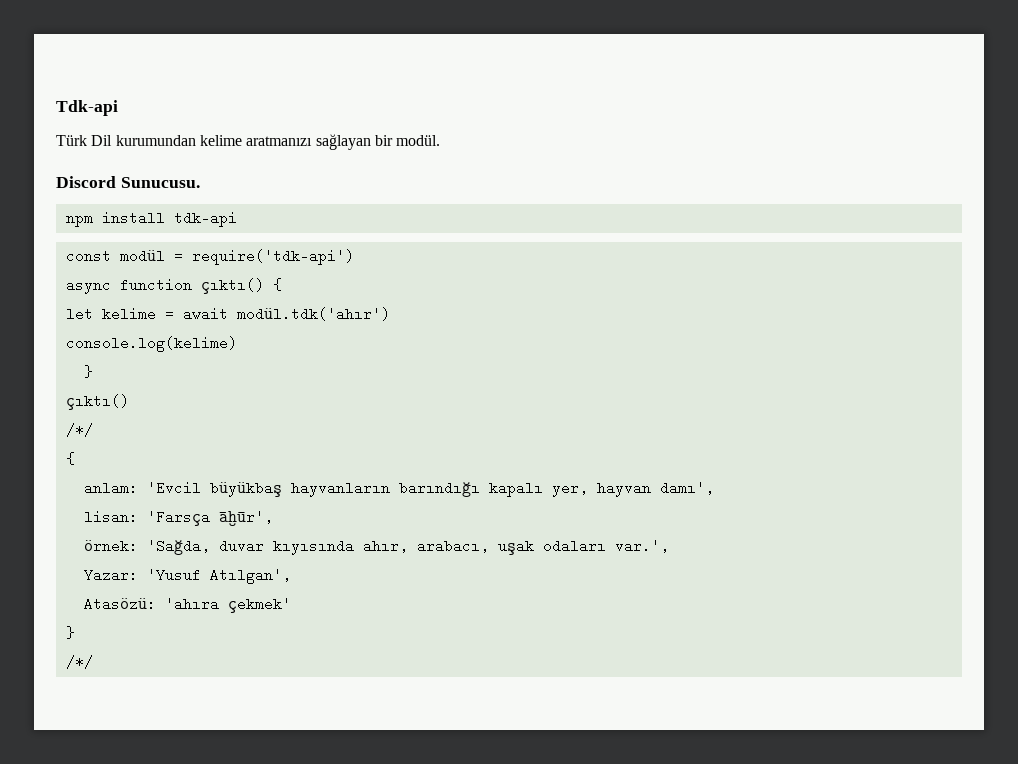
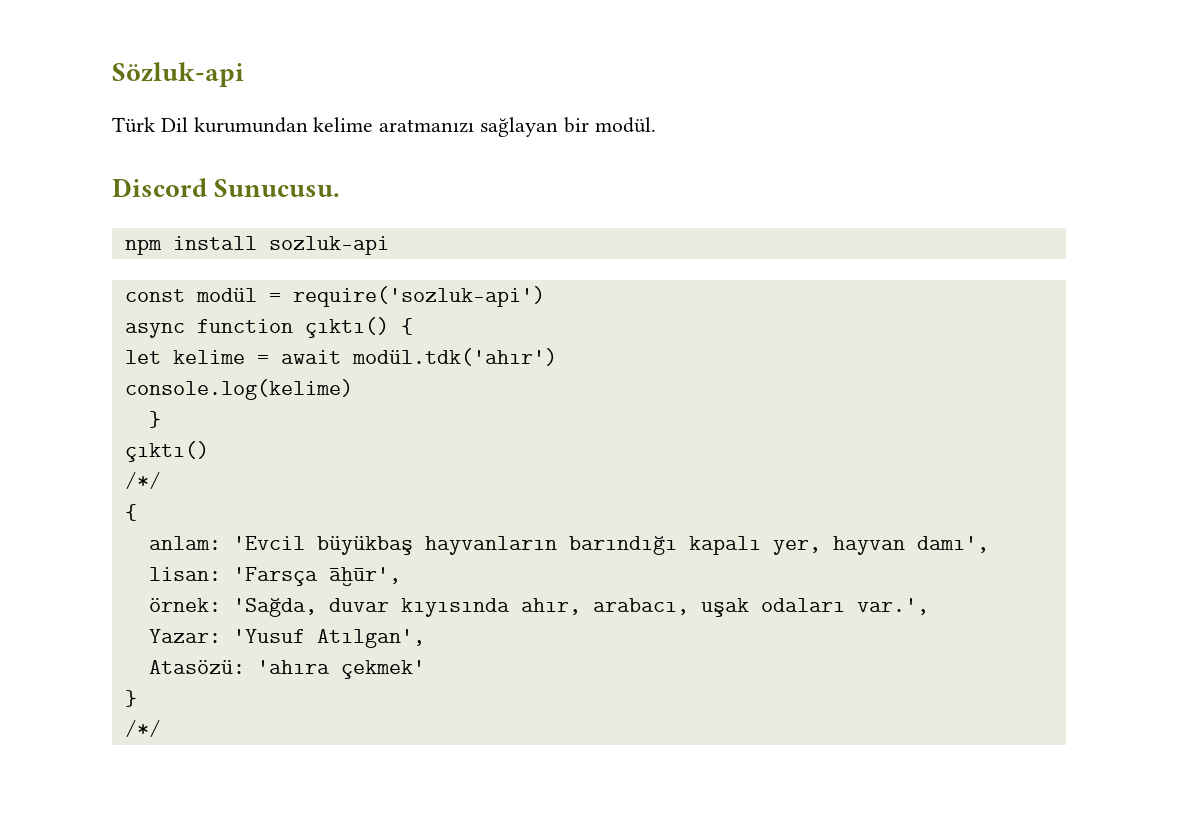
[56,100,118,116] Tdk-api -> [112,62,244,87] Sözluk-api
[173,211,237,227] tdk-api -> [268,236,389,255] sozluk-api
[191,249,354,265] require('tdk-api') -> [292,286,545,307] require('sozluk-api')

